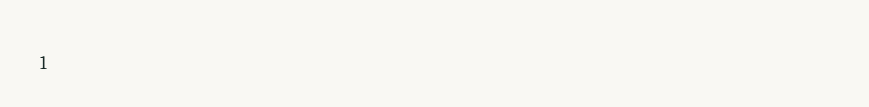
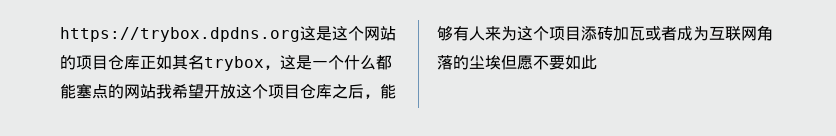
[40,56,47,69] 1 -> [60,26,396,42] [60,55,392,71] [60,83,396,99] [437,25,773,41] [437,55,597,70] https://trybox.dpdns.org这是这个网站的项目仓库正如其名trybox，这是一个什么都能塞点的网站我希望开放这个项目仓库之后，能够有人来为这个项目添砖加瓦或者成为互联网角落的尘埃但愿不要如此

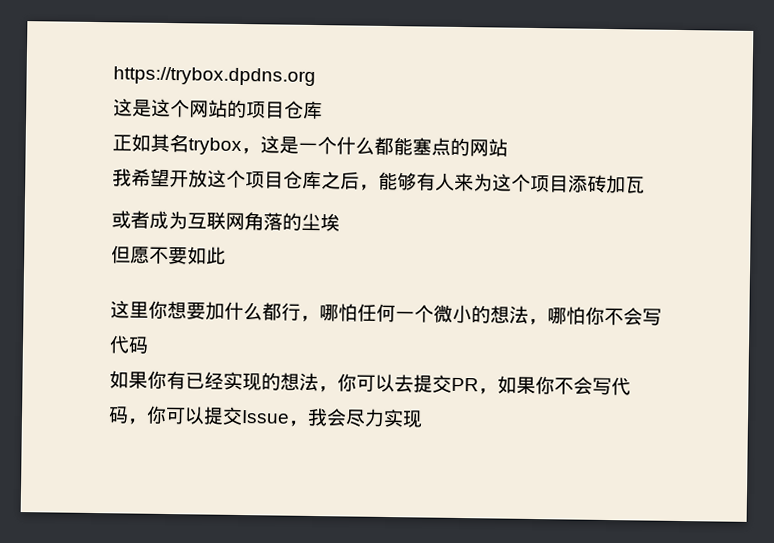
(300, 34) none -> (316, 76) //
(140, 62) none -> (323, 110) //
(156, 91) none -> (508, 147) //
(645, 33) none -> (645, 185) //
(501, 62) none -> (340, 222) //
(597, 62) none -> [110,300,662,326] [109,335,149,354] [109,370,631,396] [108,405,423,428] // 这里你想要加什么都行，哪怕任何一个微小的想法，哪怕你不会写代码 // 如果你有已经实现的想法，你可以去提交PR，如果你不会写代码，你可以提交Issue，我会尽力实现

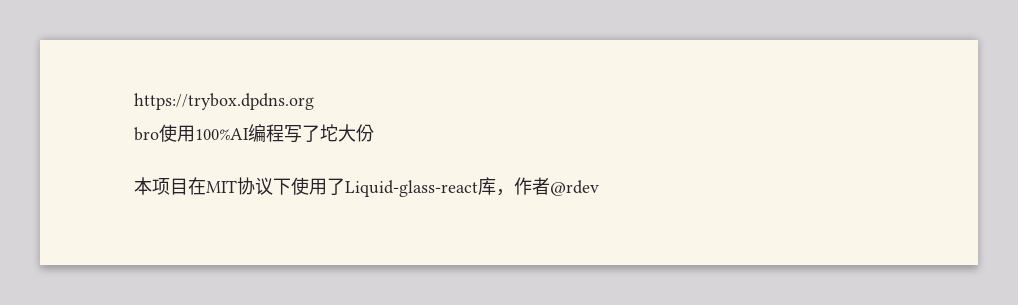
[113,98,323,120] [112,133,508,157] [112,168,645,194] [111,210,340,232] [111,245,226,265] [110,300,662,326] [109,335,149,354] [109,370,631,396] [108,405,423,428] 这是这个网站的项目仓库 // 正如其名trybox，这是一个什么都能塞点的网站 // 我希望开放这个项目仓库之后，能够有人来为这个项目添砖加瓦 // 或者成为互联网角落的尘埃 // 但愿不要如此 // 这里你想要加什么都行，哪怕任何一个微小的想法，哪怕你不会写代码 // 如果你有已经实现的想法，你可以去提交PR，如果你不会写代码，你可以提交Issue，我会尽力实现 -> [134,124,374,143] [134,177,599,197] bro使用100%AI编程写了坨大份 // 本项目在MIT协议下使用了Liquid-glass-react库，作者@rdev

